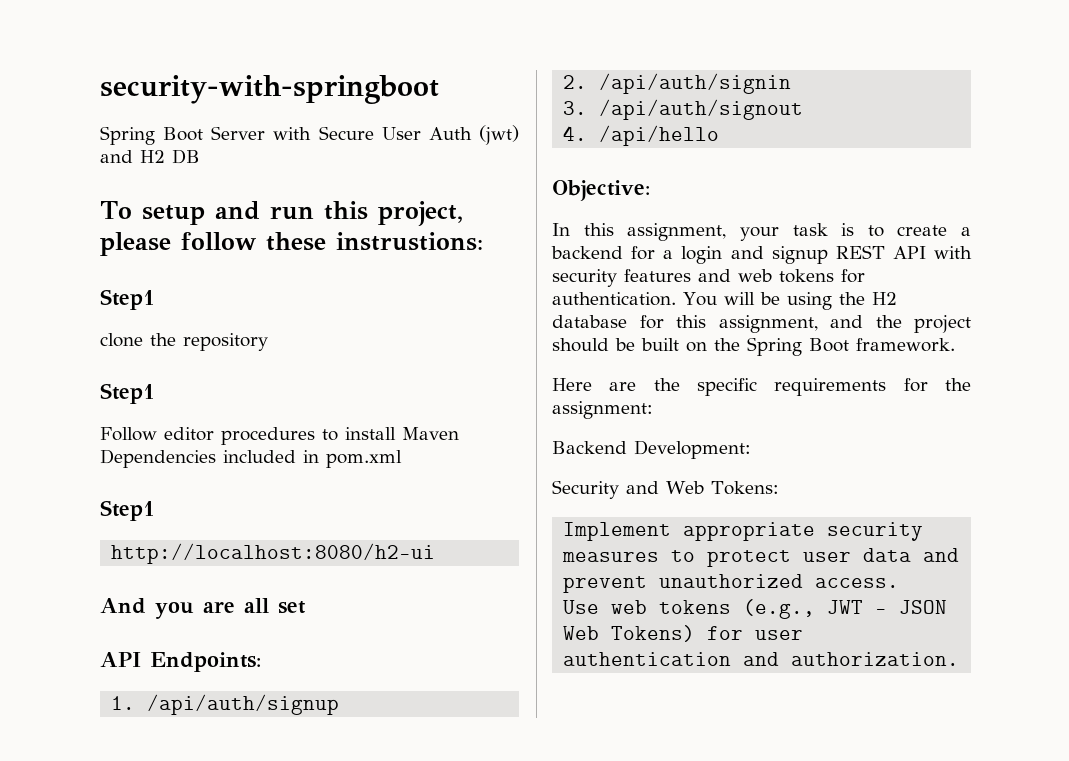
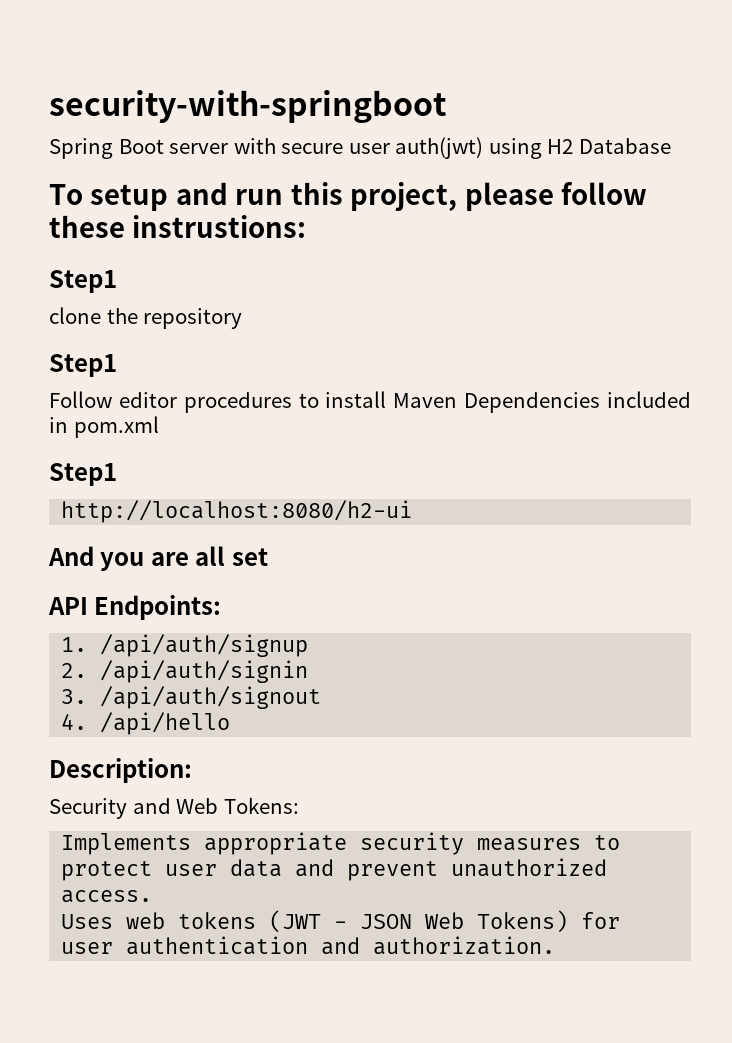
[211,125,519,145] [100,149,200,164] Server with Secure User Auth (jwt) and H2 DB -> [169,137,671,159] server with secure user auth(jwt) using H2 Database
[552,180,650,201] [552,223,971,241] [551,245,972,264] [552,269,865,287] [552,292,897,310] [552,315,971,333] [552,337,955,356] [552,378,971,396] [552,401,653,419] [552,440,751,459] Objective: // In this assignment, your task is to create a backend for a login and signup REST API with security features and web tokens for authentication. You will be using the H2 database for this assignment, and the project should be built on the Spring Boot framework. // Here are the specific requirements for the assignment: // Backend Development: -> [49,758,192,783] Description:
[563,522,672,541] Implement -> [61,833,192,855] Implements
[563,599,864,619] Use web tokens (e.g., JWT -> [61,910,322,933] Uses web tokens (JWT

